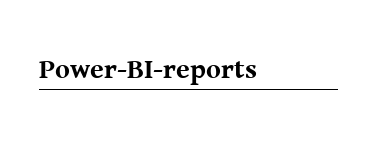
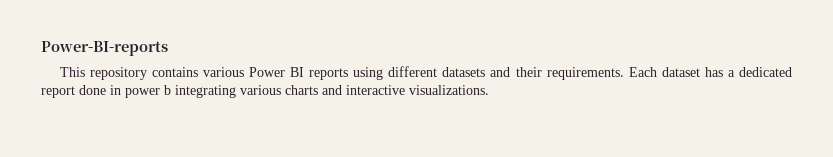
(257, 73) none -> [59,66,793,80] [41,85,489,98] // This repository contains various Power BI reports using different datasets and their requirements. Each dataset has a dedicated report done in power b integrating various charts and interactive visualizations.

